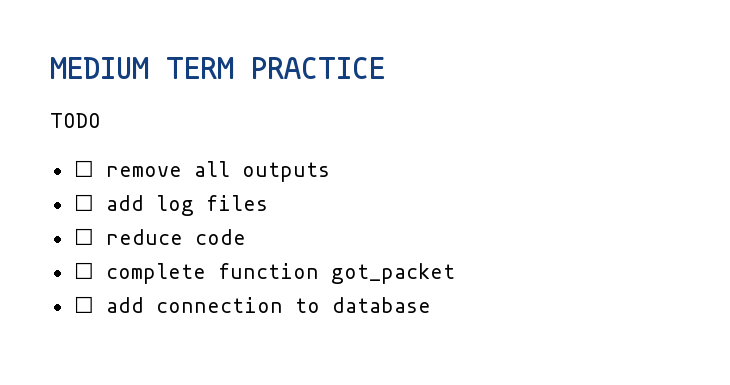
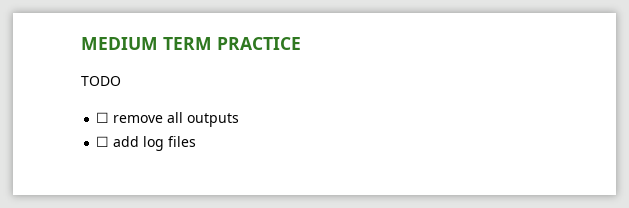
[73,228,246,245] [73,262,455,284] [73,296,431,313] // ☐ reduce code // ☐ complete function got_packet // ☐ add connection to database -> (197, 141) none

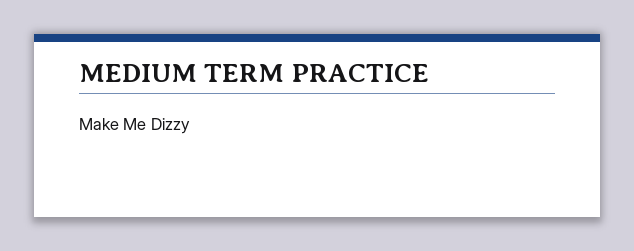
[81,76,121,86] [96,112,240,127] [96,136,197,151] TODO // ☐ remove all outputs // ☐ add log files -> [79,118,190,134] Make Me Dizzy

